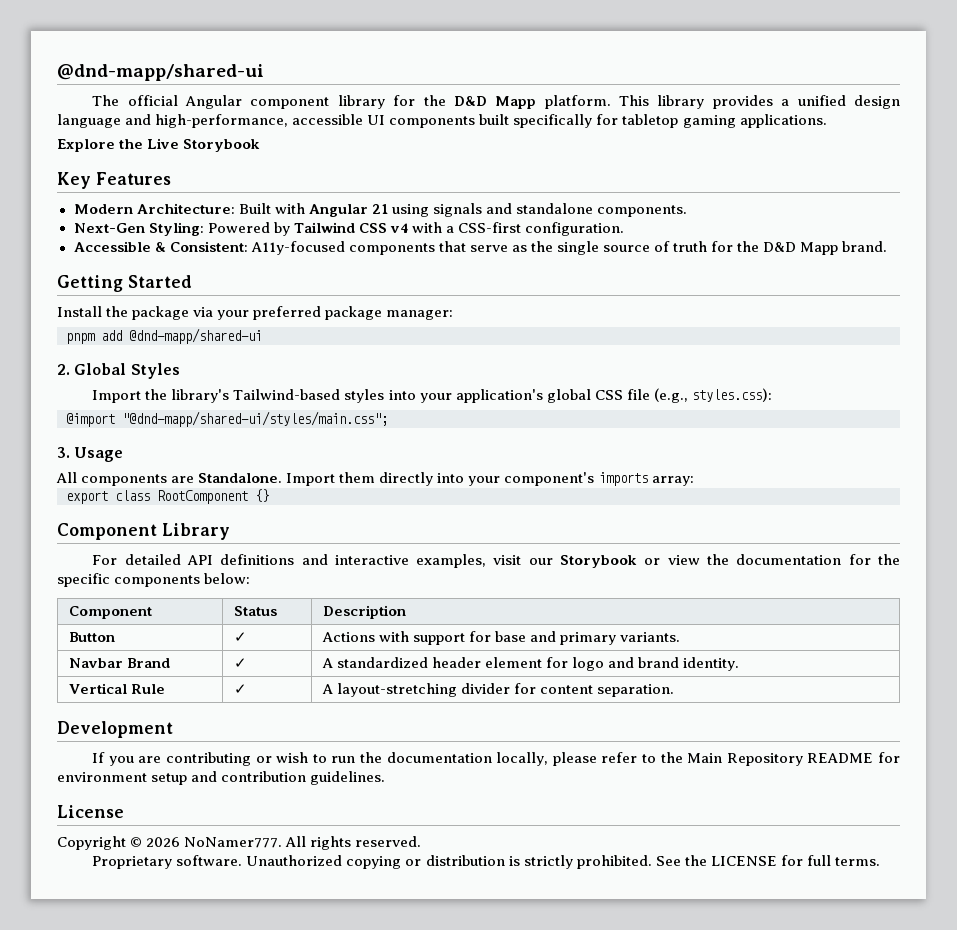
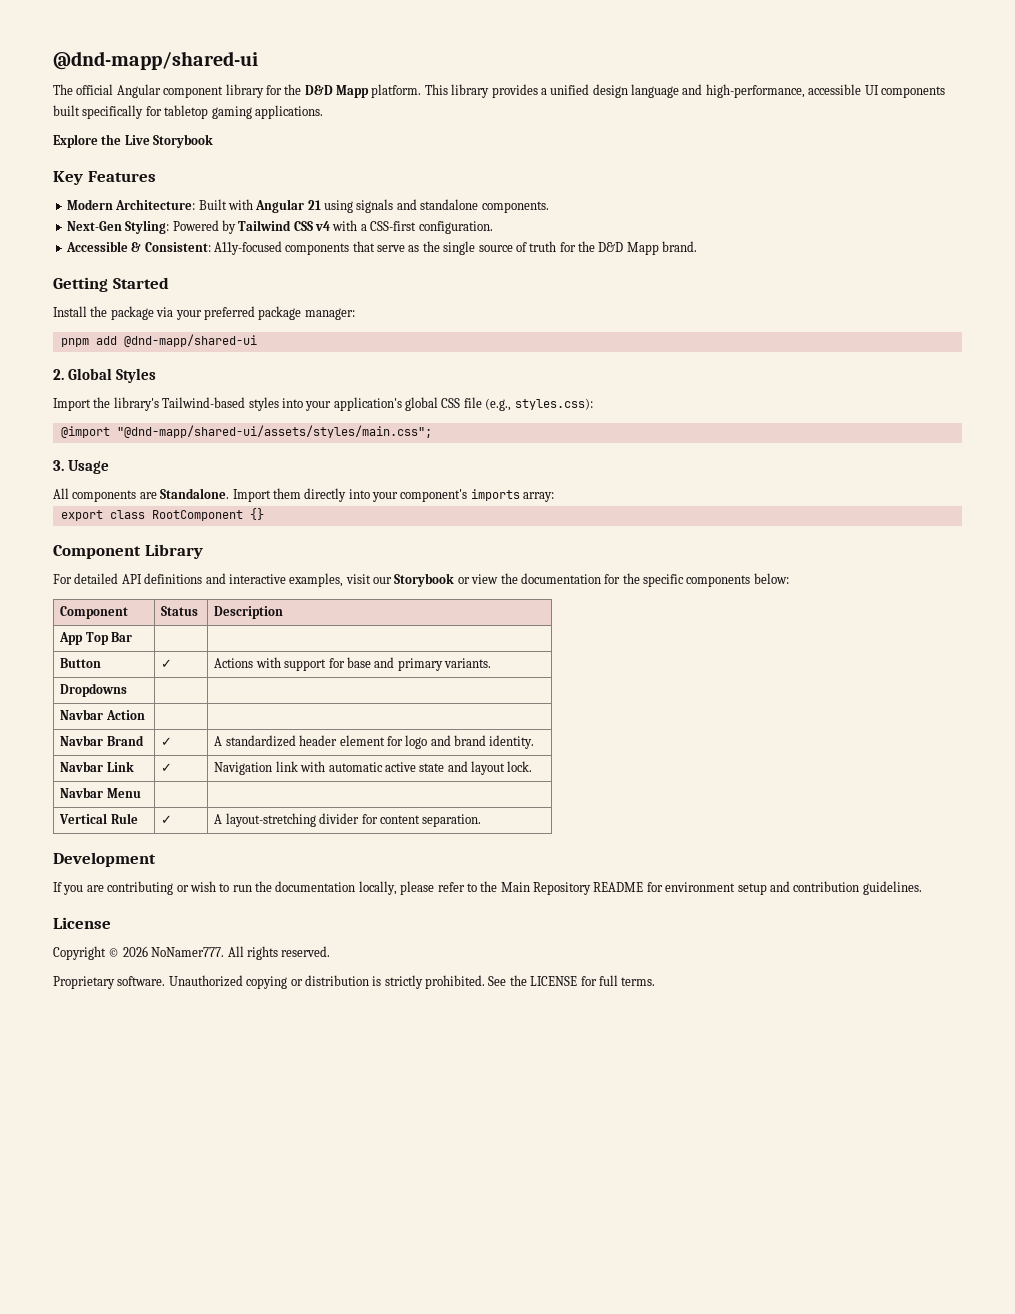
[122,411,388,427] "@dnd-mapp/shared-ui/styles/main.css"; -> [116,425,432,438] "@dnd-mapp/shared-ui/assets/styles/main.css";
(406, 612) none -> [59,632,133,645] // App Top Bar | |
(681, 637) none -> [60,683,128,697] [60,709,145,720] // Dropdowns | | // Navbar Action | |
(740, 664) none -> [60,761,134,772] [161,763,173,772] [214,761,533,775] [60,787,141,798] // Navbar Link | ✓ | Navigation link with automatic active state and layout lock. // Navbar Menu | |

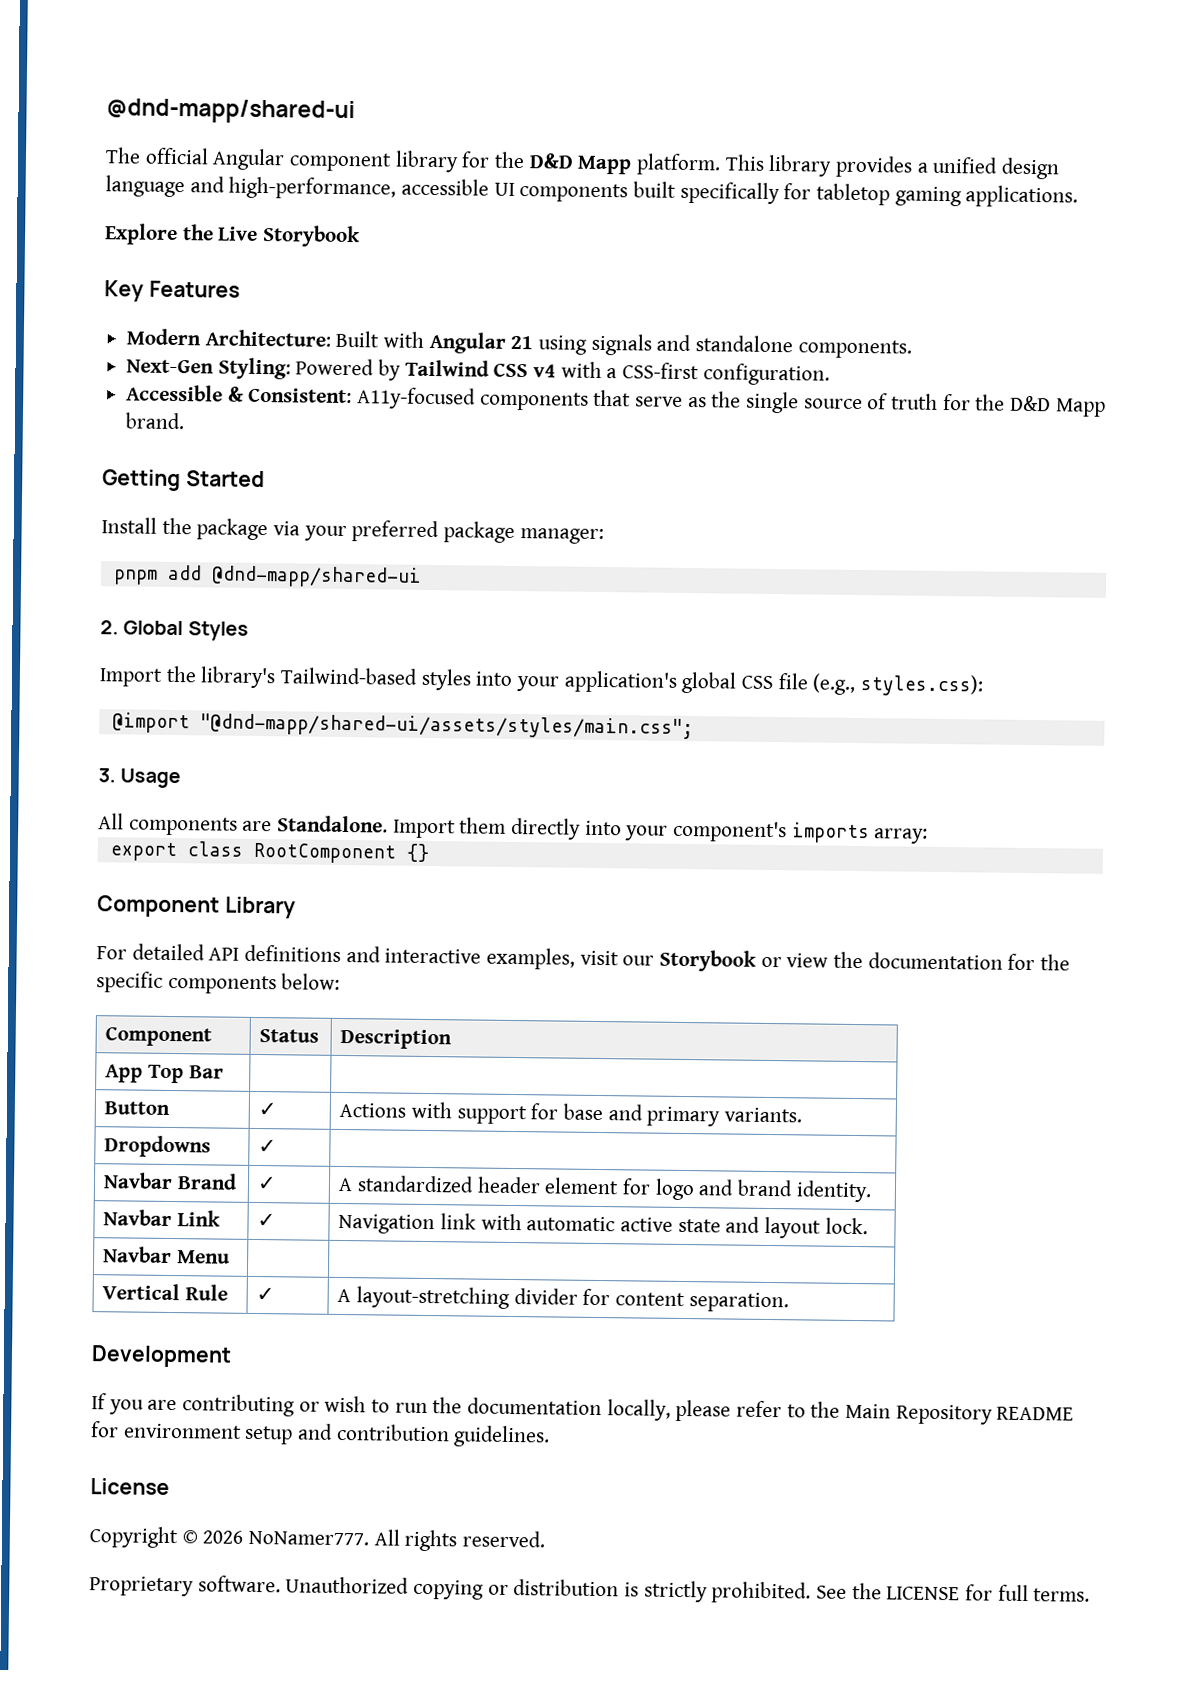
[60,709,145,720] | // Navbar Action | -> [258,1139,278,1154] ✓

